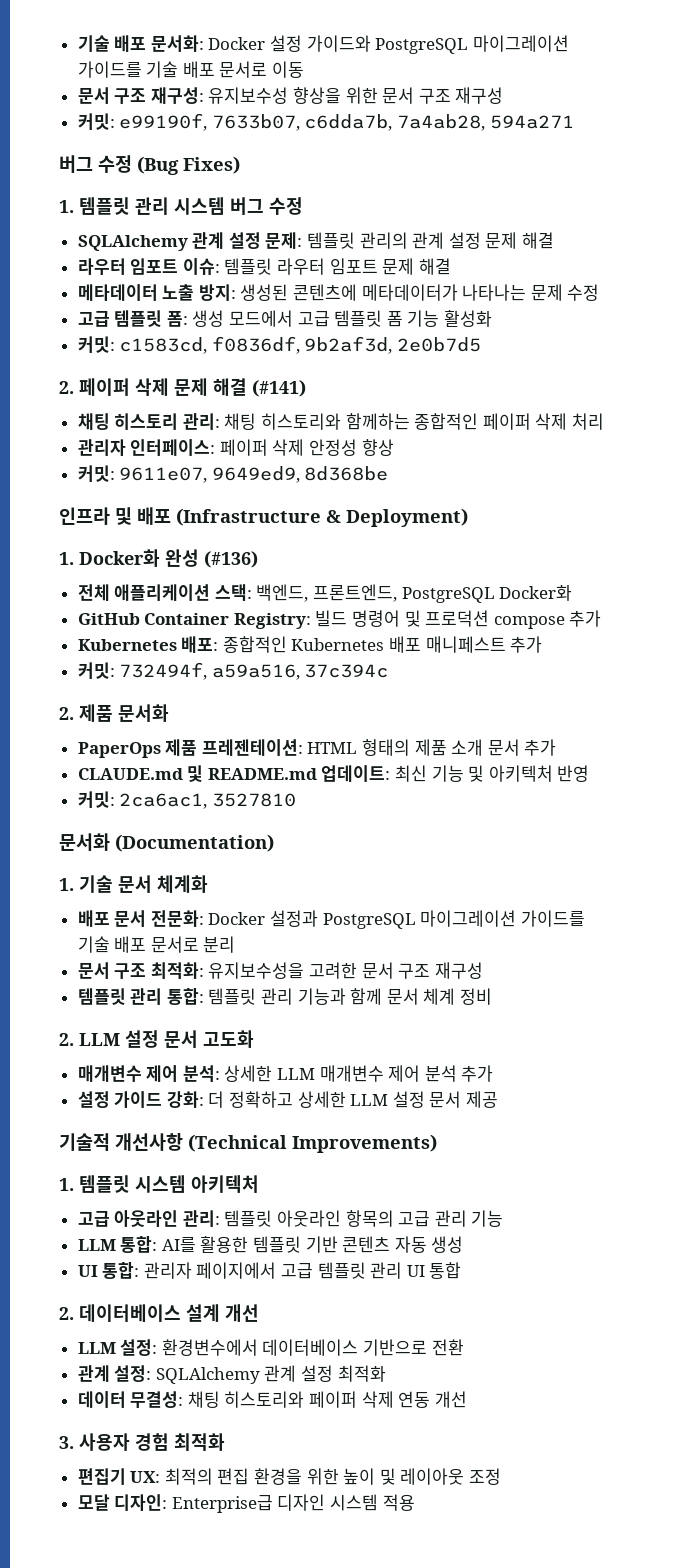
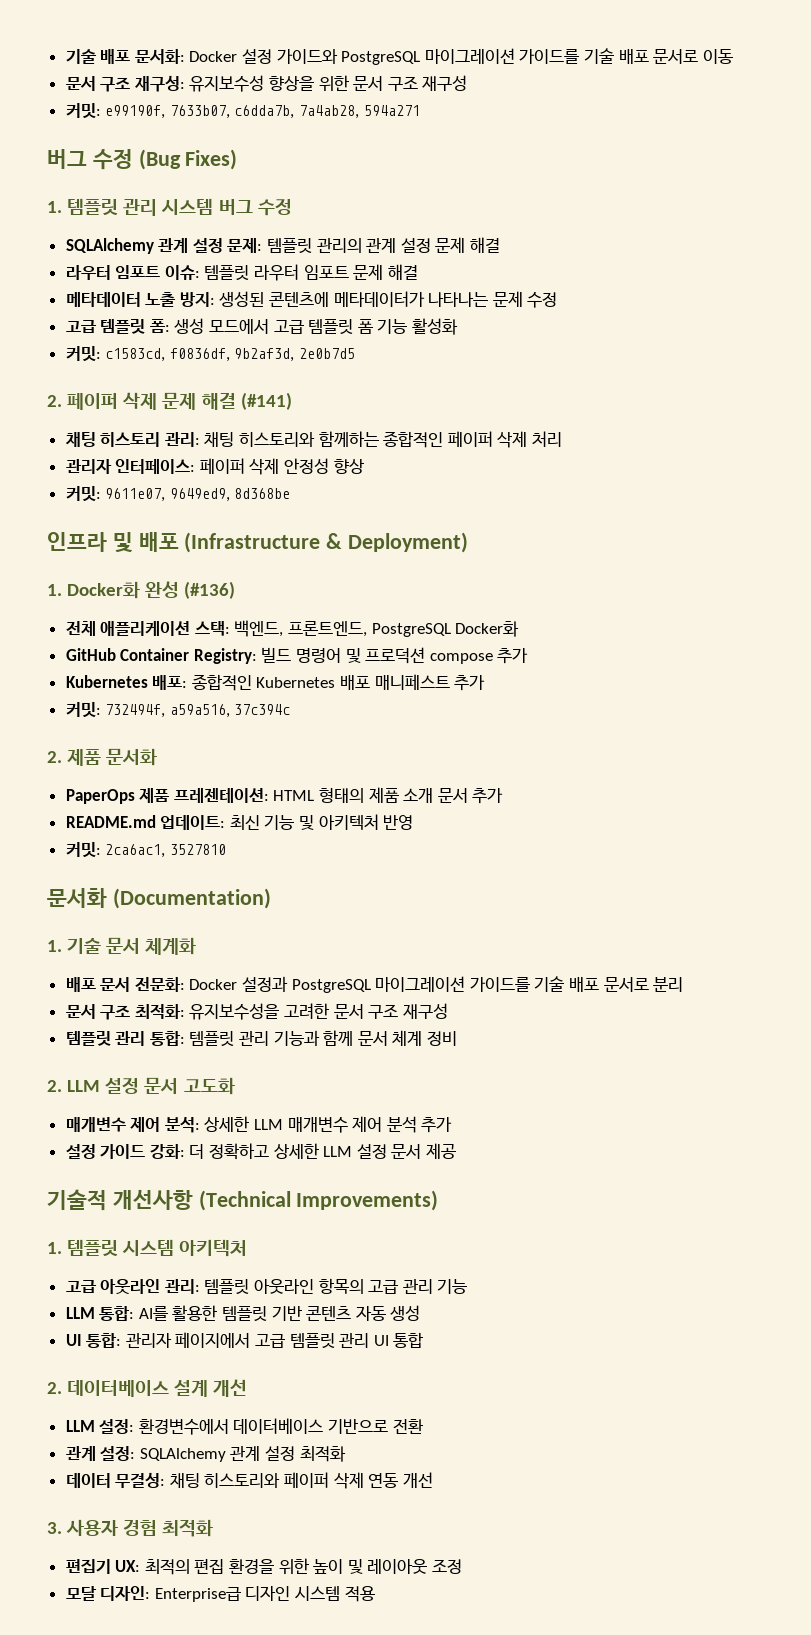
[77,765,204,782] CLAUDE.md 및 -> (504, 796) none

